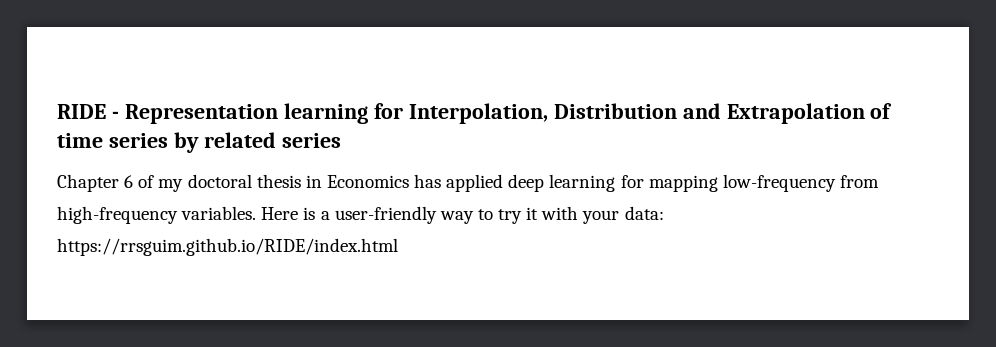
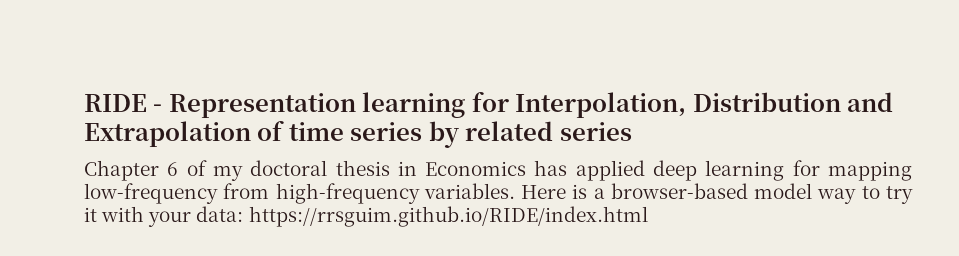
[334,206,437,224] user-friendly -> [610,183,813,199] browser-based model

